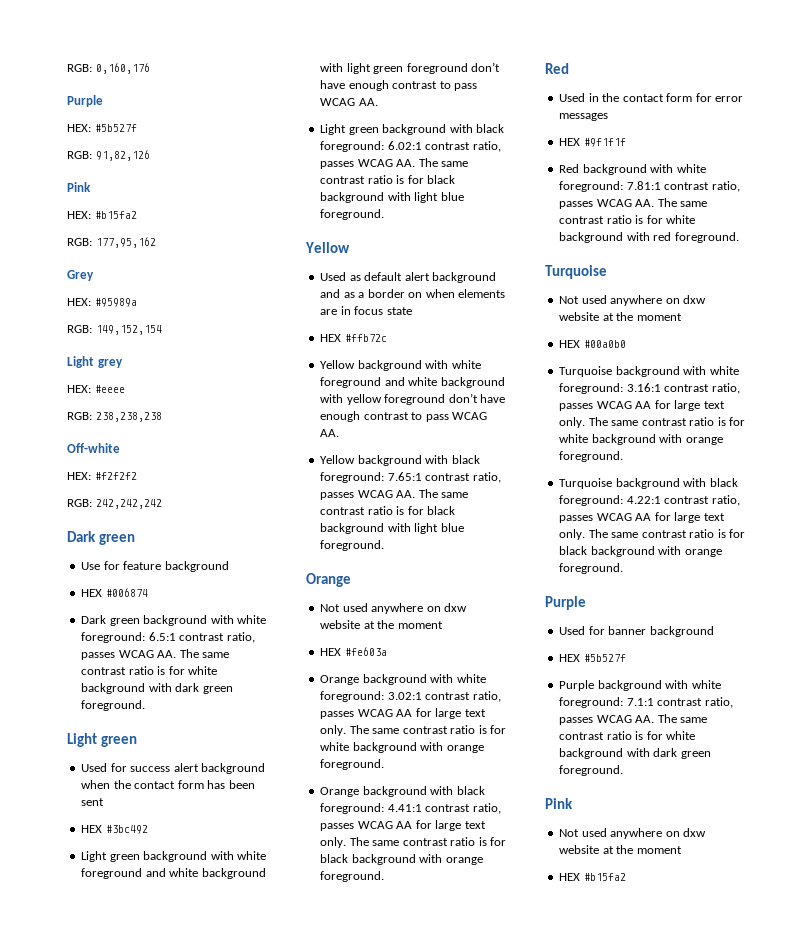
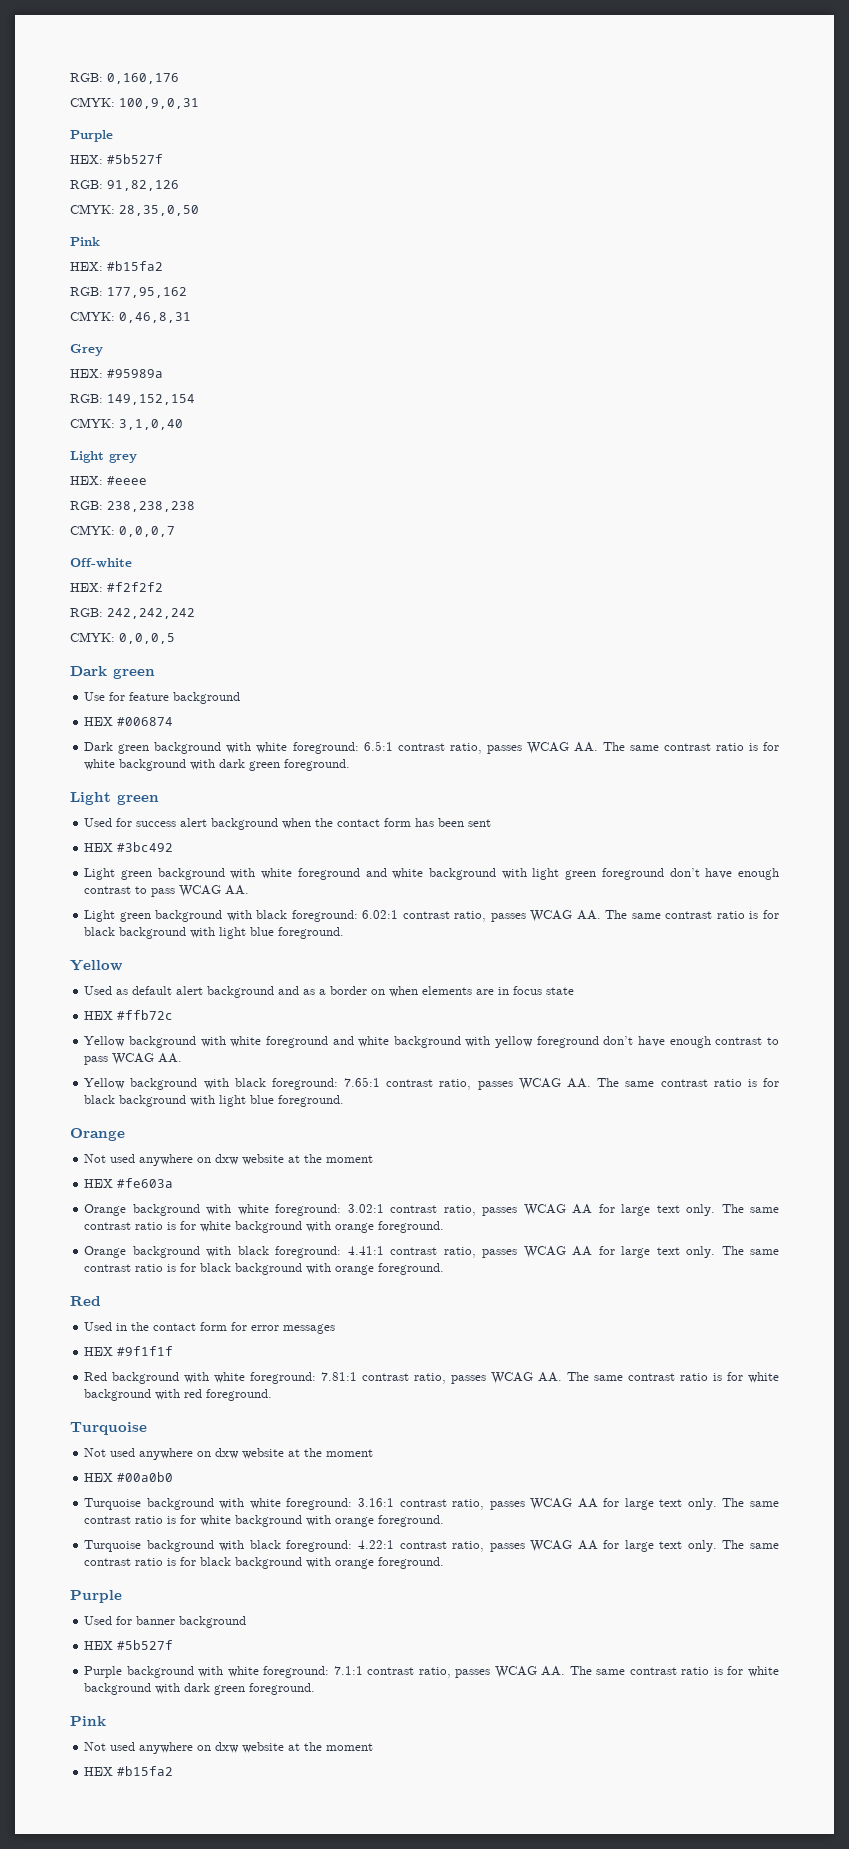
(150, 68) none -> [70,97,199,109] // CMYK: 100,9,0,31
(150, 155) none -> [70,204,199,216] // CMYK: 28,35,0,50
(156, 242) none -> [70,311,191,323] // CMYK: 0,46,8,31
(162, 330) none -> [70,418,183,430] // CMYK: 3,1,0,40
(162, 417) none -> [70,525,175,537] // CMYK: 0,0,0,7
(162, 504) none -> [70,632,175,644] // CMYK: 0,0,0,5

